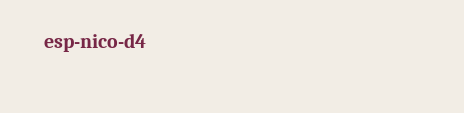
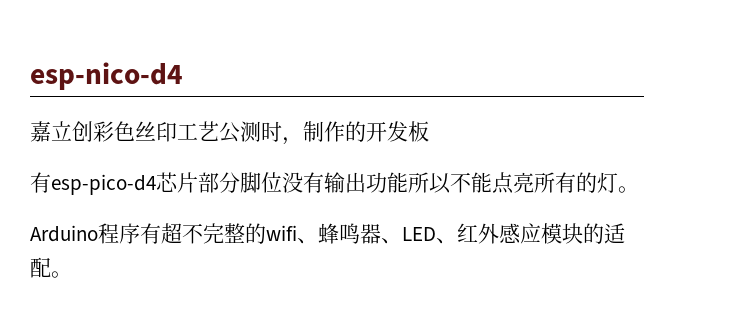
(146, 42) none -> [30,121,429,145] [30,172,639,195] [30,223,625,244] [30,257,72,278] // 嘉立创彩色丝印工艺公测时，制作的开发板 // 有esp-pico-d4芯片部分脚位没有输出功能所以不能点亮所有的灯。 // Arduino程序有超不完整的wifi、蜂鸣器、LED、红外感应模块的适配。

